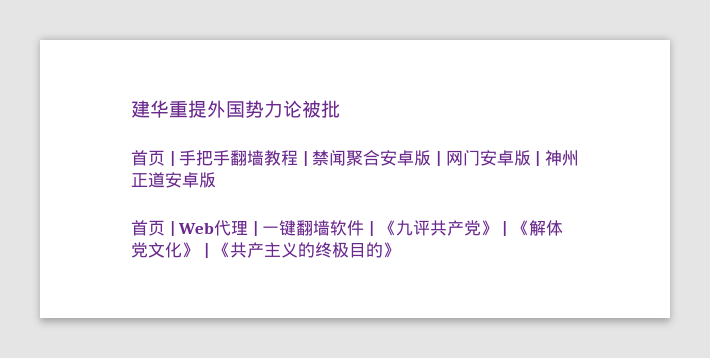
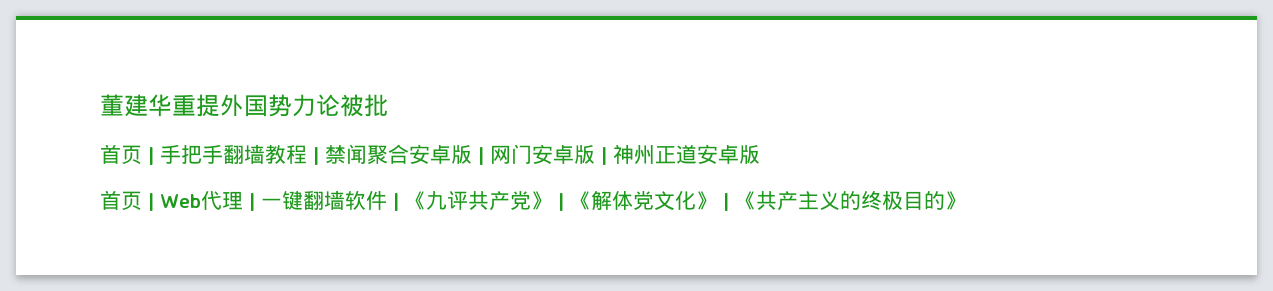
(131, 109) none -> [100,94,124,116] 董

